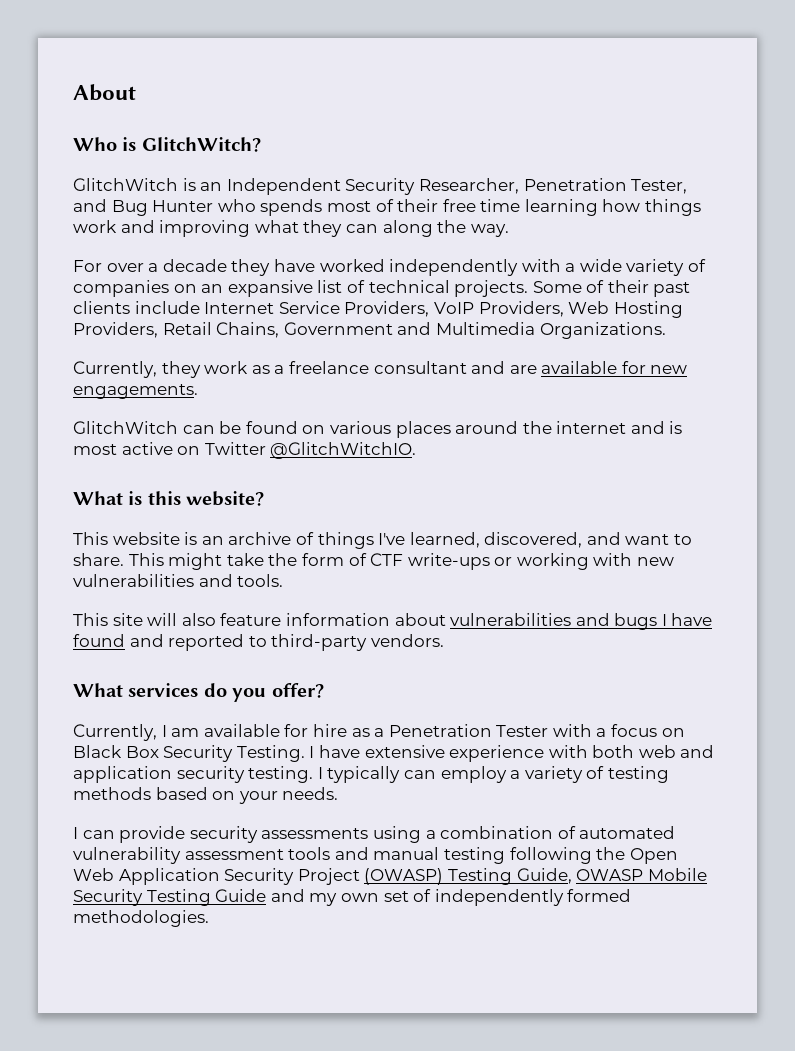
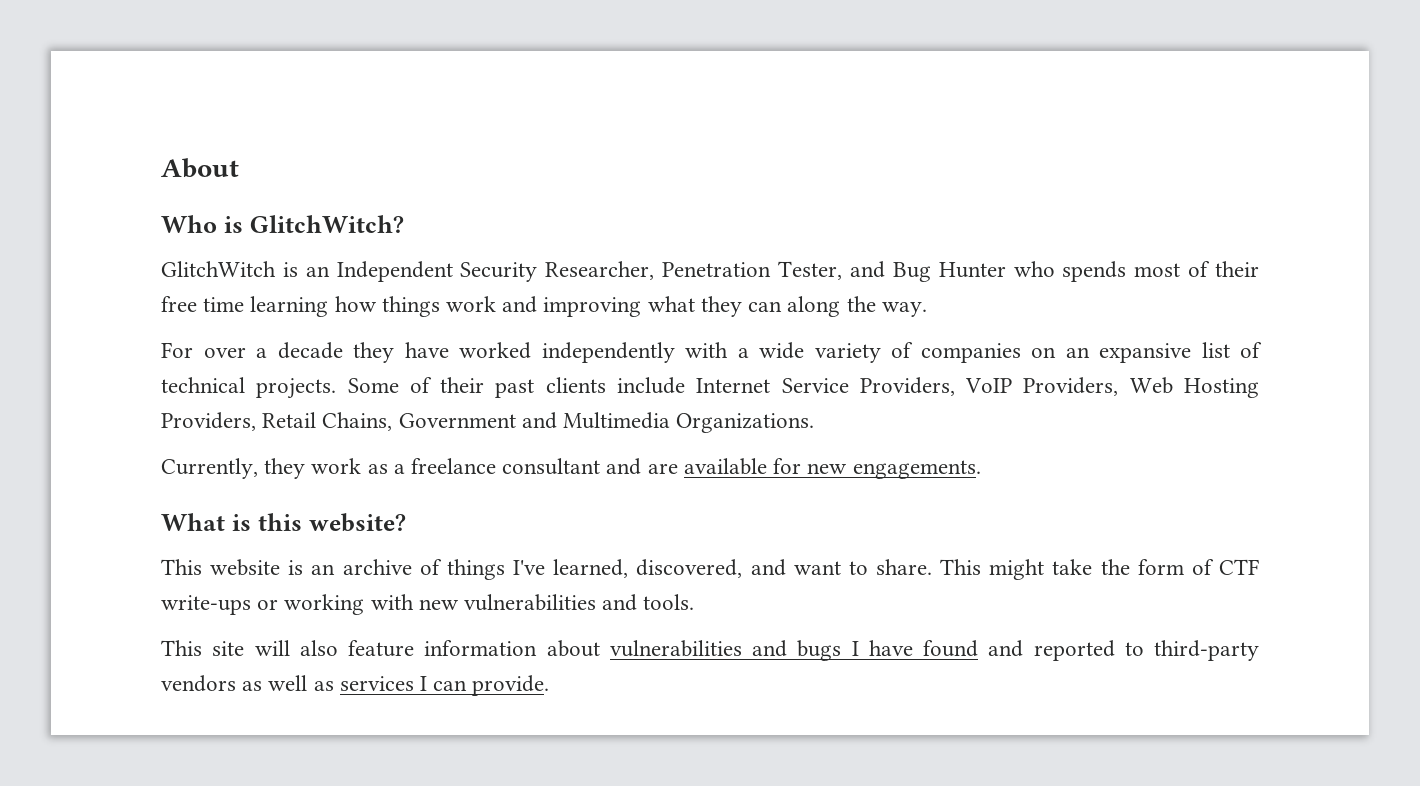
[73,421,683,438] [73,442,417,459] // GlitchWitch can be found on various places around the internet and is most active on Twitter @GlitchWitchIO. -> (981, 469) none
[370,634,444,647] [73,683,324,702] [73,724,685,741] [73,745,715,762] [73,766,669,783] [73,787,339,804] [73,826,676,843] [73,847,678,864] [73,868,707,885] [73,889,632,906] [73,910,209,927] vendors. // What services do you offer? // Currently, I am available for hire as a Penetration Tester with a focus on Black Box Security Testing. I have extensive experience with both web and application security testing. I typically can employ a variety of testing methods based on your needs. // I can provide security assessments using a combination of automated vulnerability assessment tools and manual testing following the Open Web Application Security Project (OWASP) Testing Guide, OWASP Mobile Security Testing Guide and my own set of independently formed methodologies. -> [161,675,550,696] vendors as well as services I can provide.

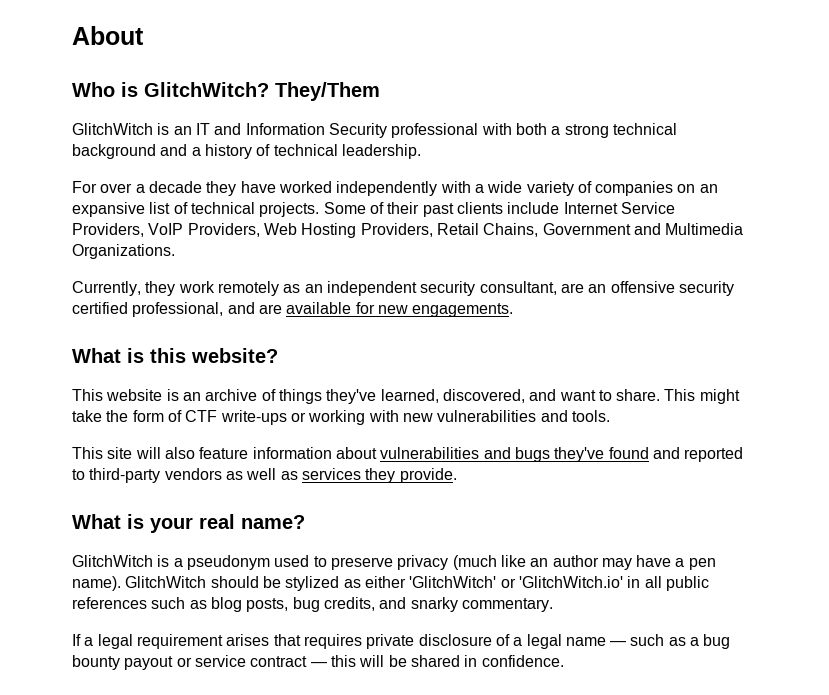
(404, 224) none -> [275,82,380,101] They/Them
[336,261,1259,282] [161,296,927,317] Independent Security Researcher, Penetration Tester, and Bug Hunter who spends most of their free time learning how things work and improving what they can along the way. -> [195,123,677,138] [72,144,421,159] IT and Information Security professional with both a strong technical background and a history of technical leadership.
[367,458,601,475] as a freelance consultant -> [217,281,734,296] [72,302,224,317] remotely as an independent security consultant, are an offensive security certified professional,
[513,560,546,575] I've -> [326,389,377,404] they've
[851,640,913,656] I have -> [554,447,605,462] they've
[420,676,468,691] I can -> [365,468,396,483] they
(550, 685) none -> [72,514,305,533] [72,555,716,570] [72,576,709,591] [72,597,553,612] [72,634,731,649] [72,655,564,670] // What is your real name? // GlitchWitch is a pseudonym used to preserve privacy (much like an author may have a pen name). GlitchWitch should be stylized as either 'GlitchWitch' or 'GlitchWitch.io' in all public references such as blog posts, bug credits, and snarky commentary. // If a legal requirement arises that requires private disclosure of a legal name — such as a bug bounty payout or service contract — this will be shared in confidence.

